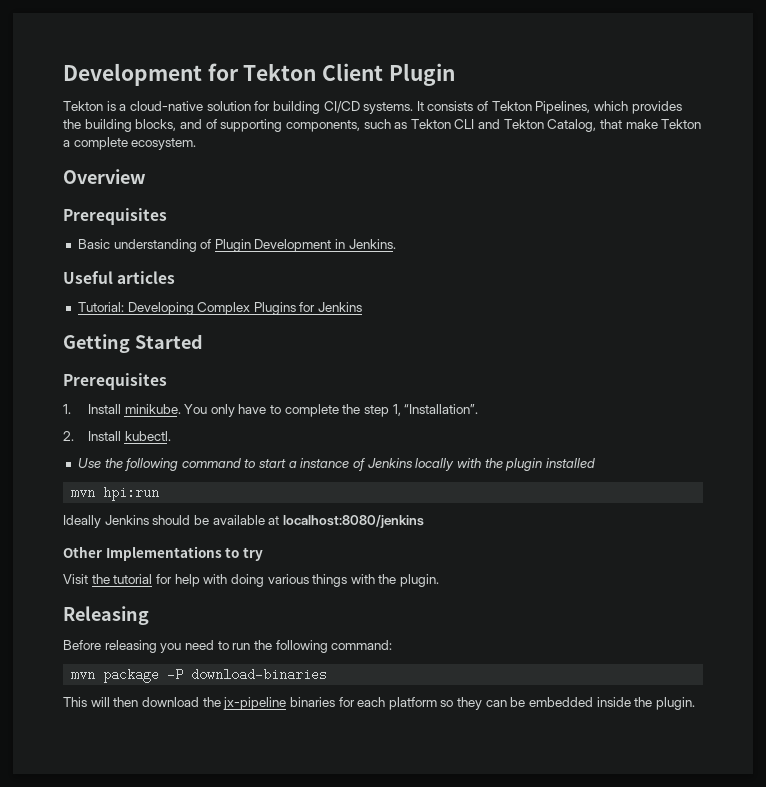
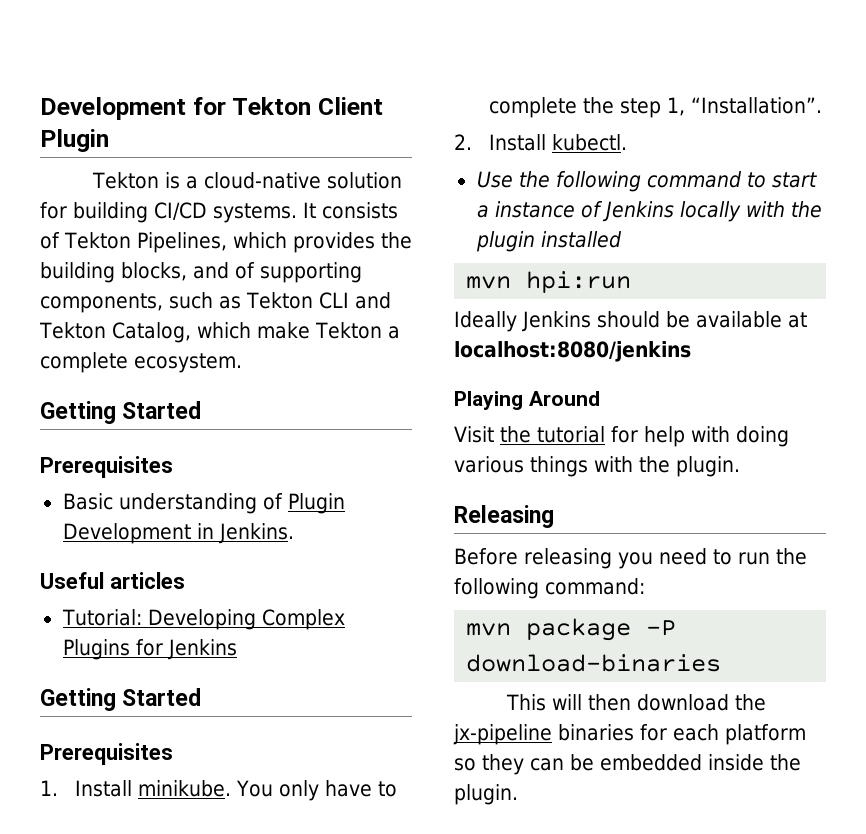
[600,119,623,129] that -> [196,322,251,339] which
[63,169,146,184] Overview -> [40,401,202,424] Getting Started
[63,546,263,561] Other Implementations to try -> [454,391,600,410] Playing Around

